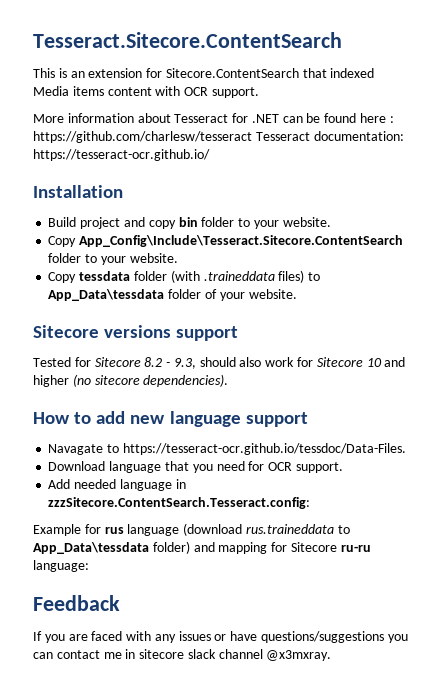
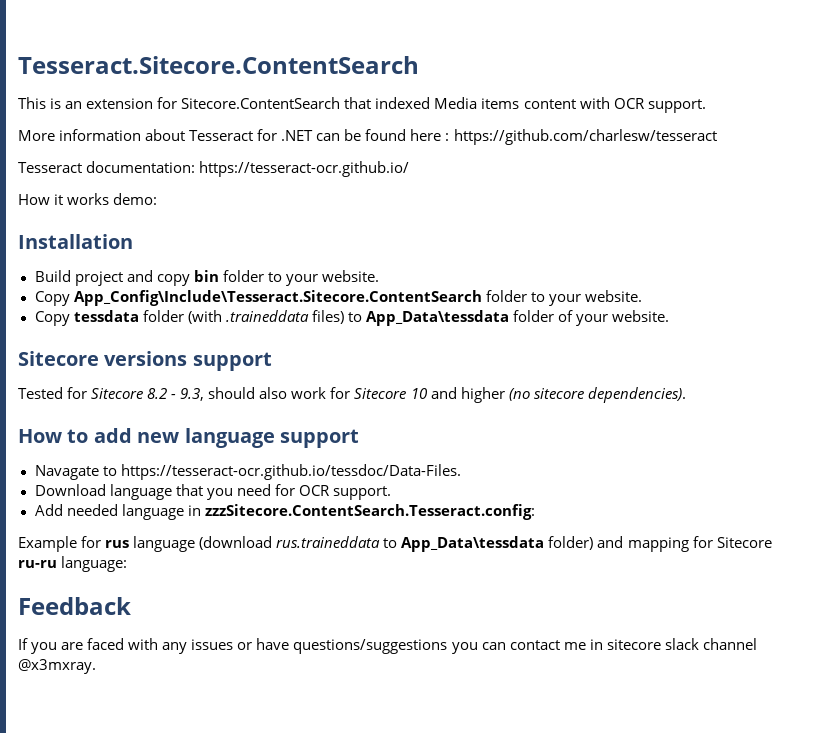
(252, 137) none -> (717, 137) //
(210, 155) none -> [18,193,158,205] // How it works demo:

